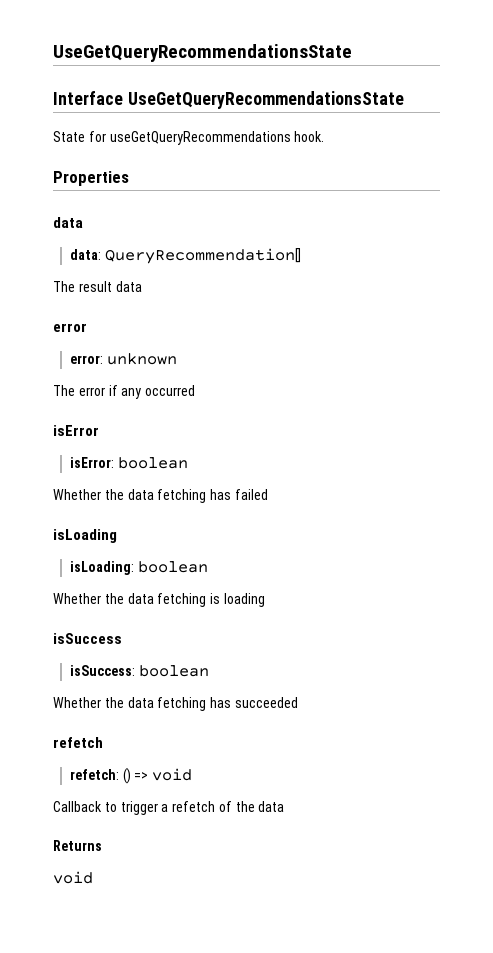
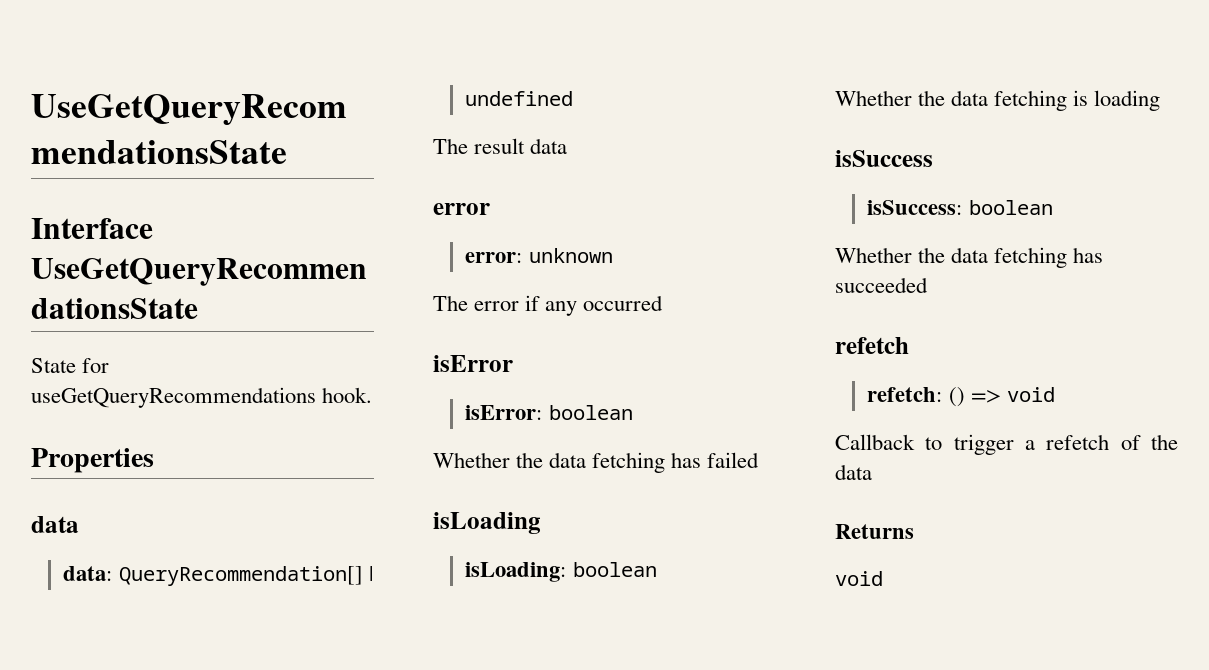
(301, 256) none -> [368,566,374,581] [465,91,574,106] | undefined

